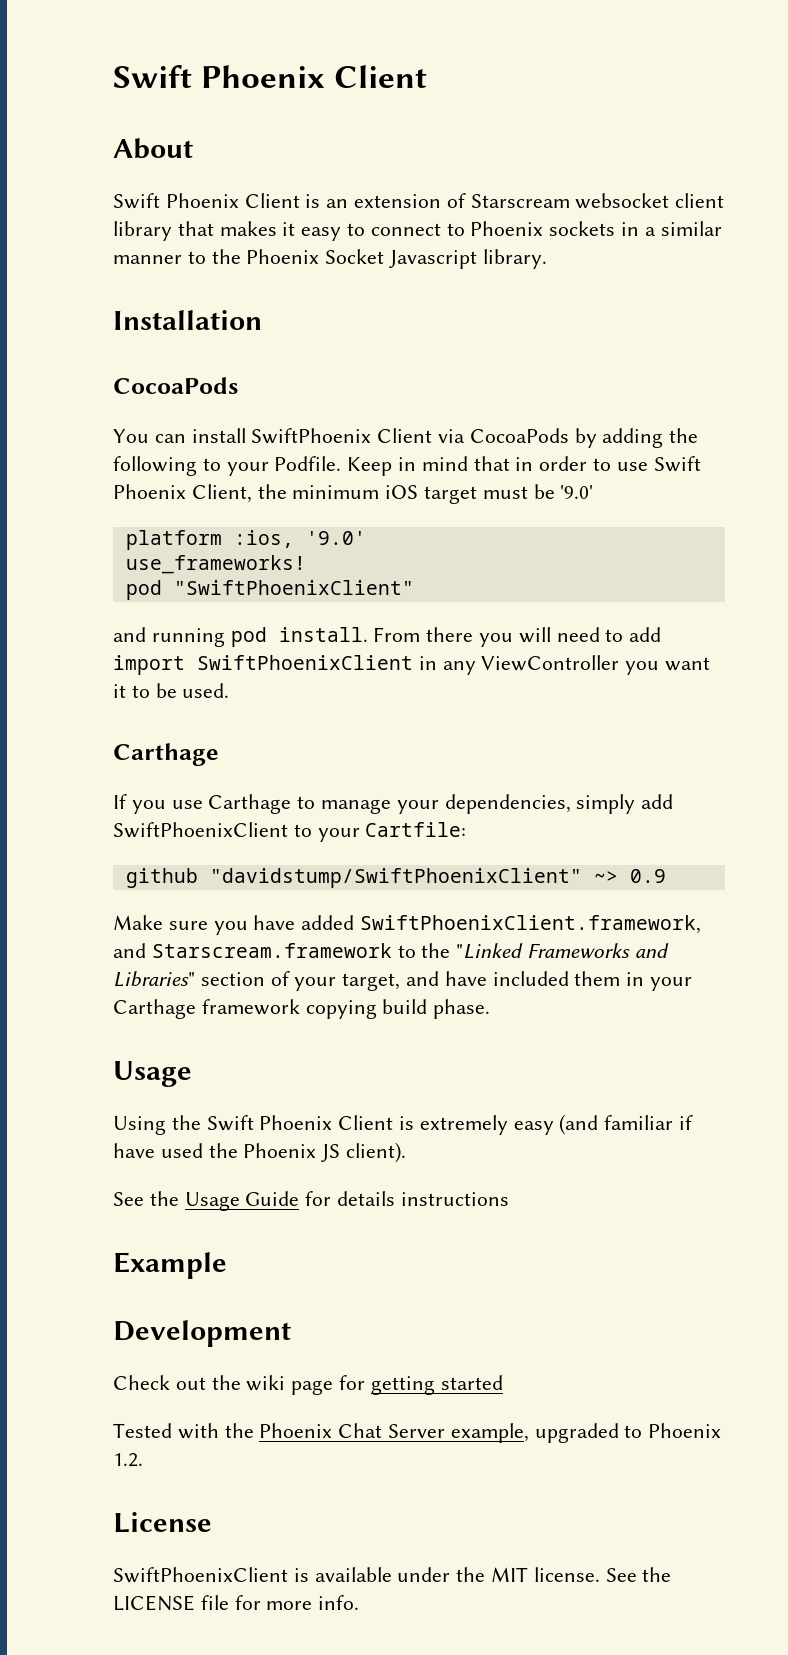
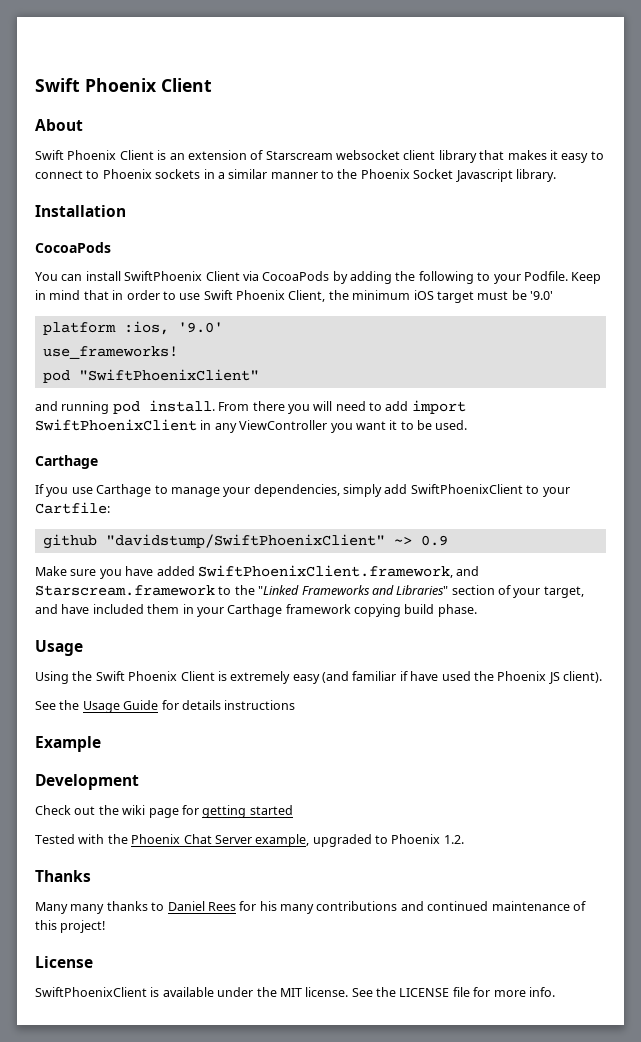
(143, 1460) none -> [35,870,91,882] [35,901,586,914] [35,920,106,933] // Thanks // Many many thanks to Daniel Rees for his many contributions and continued maintenance of this project!

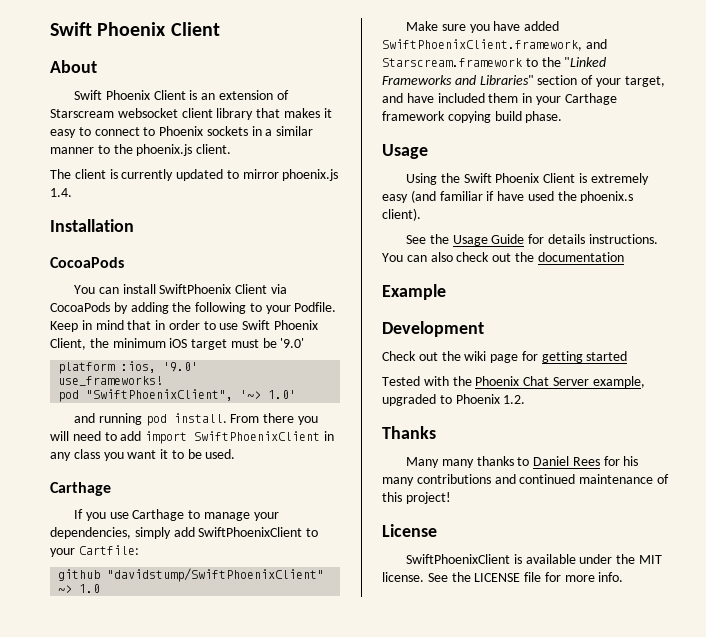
[360,169,556,182] Phoenix Socket Javascript library. -> [136,144,232,156] [50,169,339,181] [50,188,72,197] phoenix.js client. // The client is currently updated to mirror phoenix.js 1.4.
[78,369,259,381] "SwiftPhoenixClient" -> [86,389,297,401] "SwiftPhoenixClient", '~> 1.0'
[239,420,328,430] ViewController -> [73,449,100,459] class
[420,535,448,546] 0.9 -> [79,584,101,593] 1.0
[497,671,560,684] Phoenix JS -> [580,191,634,203] phoenix.s
[224,700,296,710] instructions -> [588,234,658,244] [382,252,624,262] instructions. You can also check out the documentation

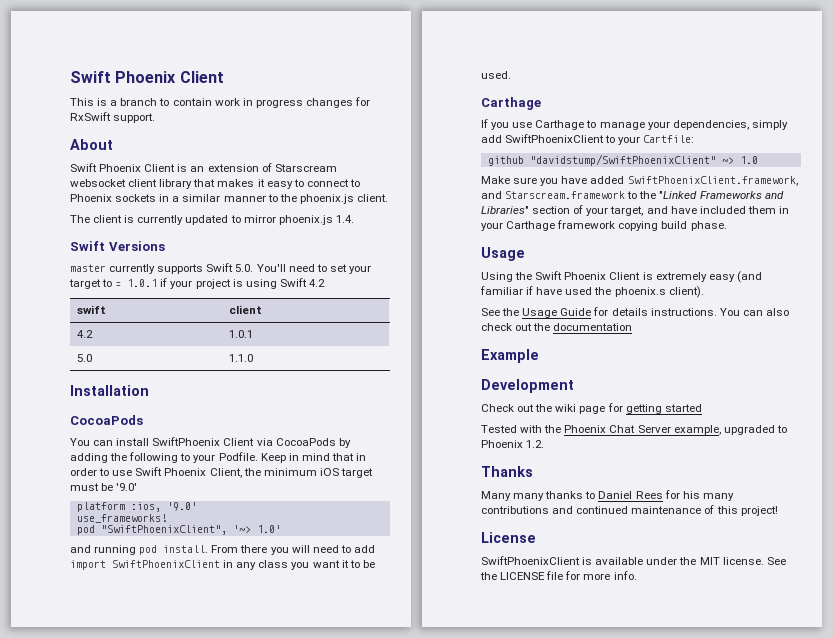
[50,22,220,36] Swift Phoenix Client -> [70,71,224,83] [70,97,371,108] [70,112,156,123] Swift Phoenix Client // This is a branch to contain work in progress changes for RxSwift support.
(72, 192) none -> [70,241,165,251] [70,263,371,274] [69,278,325,289] [77,305,107,314] [229,305,263,314] [77,330,94,338] [229,330,254,338] [77,354,93,362] [229,354,254,362] // Swift Versions // master currently supports Swift 5.0. You'll need to set your target to = 1.0.1 if your project is using Swift 4.2 // swift | client // 4.2 | 1.0.1 // 5.0 | 1.1.0

